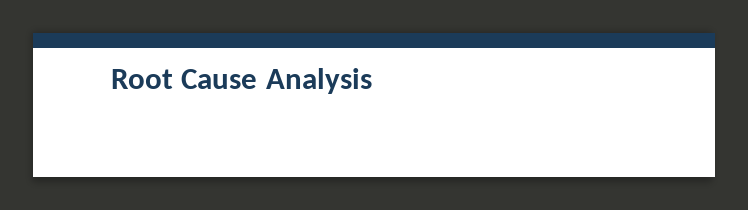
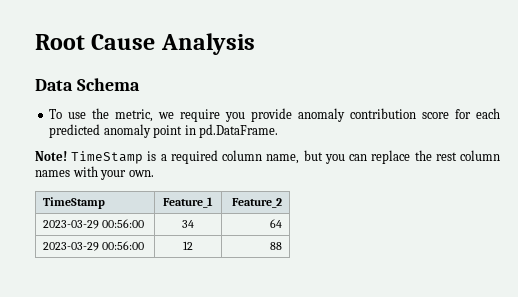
(372, 81) none -> [35,78,140,91] [49,108,501,122] [49,124,279,138] [35,150,500,164] [35,166,154,180] [43,197,106,209] [163,197,213,208] [231,198,282,208] [43,219,145,229] [182,220,194,228] [269,219,282,228] [43,241,145,251] [183,241,193,250] [269,242,282,250] // Data Schema // To use the metric, we require you provide anomaly contribution score for each predicted anomaly point in pd.DataFrame. // Note! TimeStamp is a required column name, but you can replace the rest column names with your own. // TimeStamp | Feature_1 | Feature_2 // 2023-03-29 00:56:00 | 34 | 64 // 2023-03-29 00:56:00 | 12 | 88

